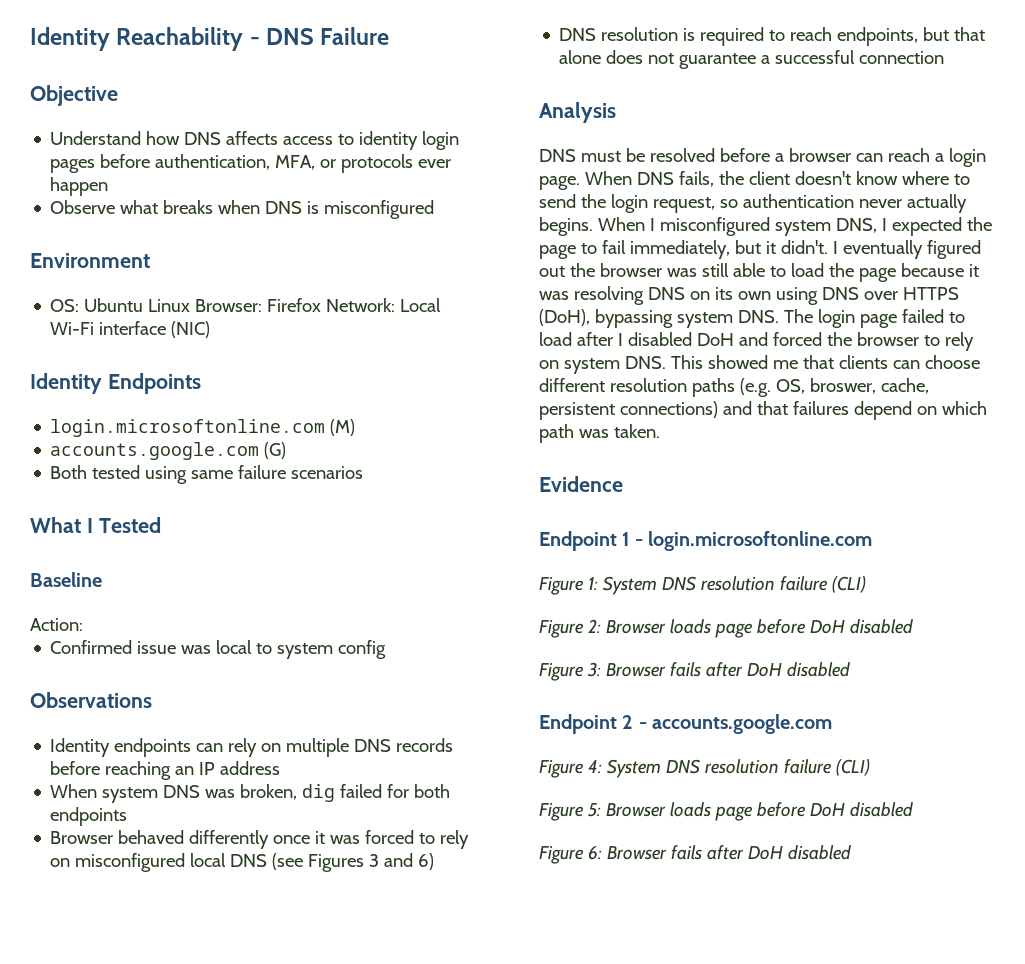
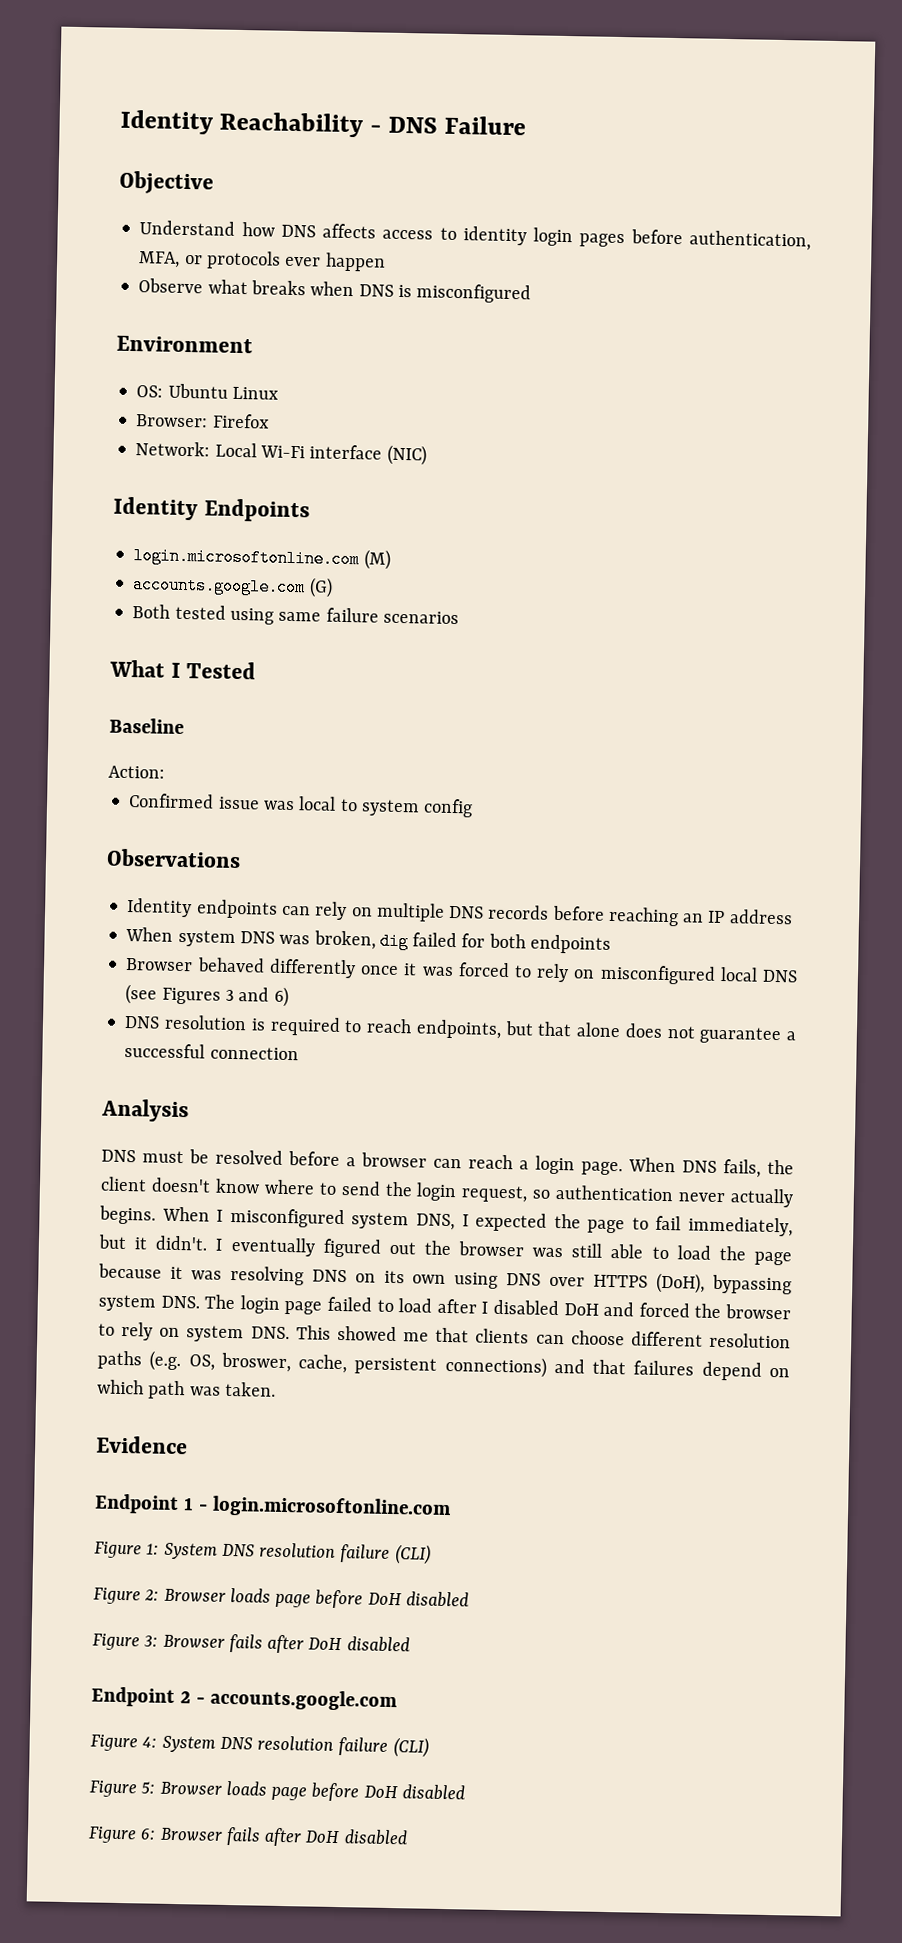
(191, 305) none -> (279, 393) //
(322, 305) none -> (270, 421) //

